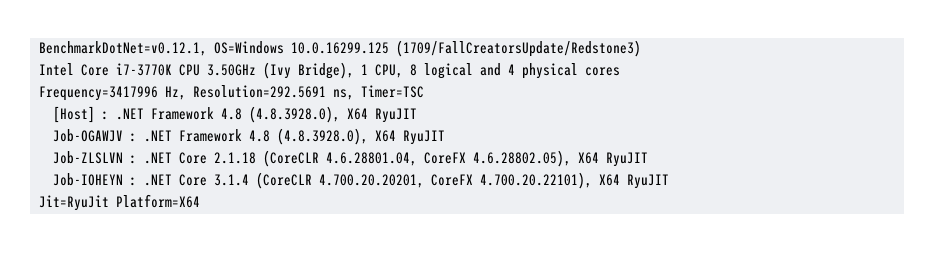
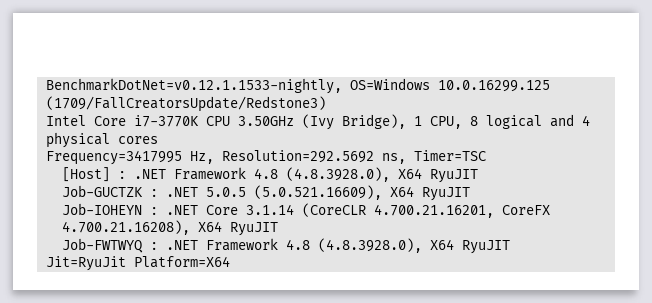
[39,41,207,56] BenchmarkDotNet=v0.12.1, -> [45,78,342,94] BenchmarkDotNet=v0.12.1.1533-nightly,
[39,85,326,101] Frequency=3417996 Hz, Resolution=292.5691 -> [45,150,374,165] Frequency=3417995 Hz, Resolution=292.5692
[53,128,445,145] [53,150,648,167] [53,172,669,189] Job-OGAWJV : .NET Framework 4.8 (4.8.3928.0), X64 RyuJIT // Job-ZLSLVN : .NET Core 2.1.18 (CoreCLR 4.6.28801.04, CoreFX 4.6.28802.05), X64 RyuJIT // Job-IOHEYN : .NET Core 3.1.4 (CoreCLR 4.700.20.20201, CoreFX 4.700.20.22101), X64 RyuJIT -> [61,185,470,201] [61,203,550,218] [61,220,278,236] [61,238,510,254] Job-GUCTZK : .NET 5.0.5 (5.0.521.16609), X64 RyuJIT // Job-IOHEYN : .NET Core 3.1.14 (CoreCLR 4.700.21.16201, CoreFX 4.700.21.16208), X64 RyuJIT // Job-FWTWYQ : .NET Framework 4.8 (4.8.3928.0), X64 RyuJIT

